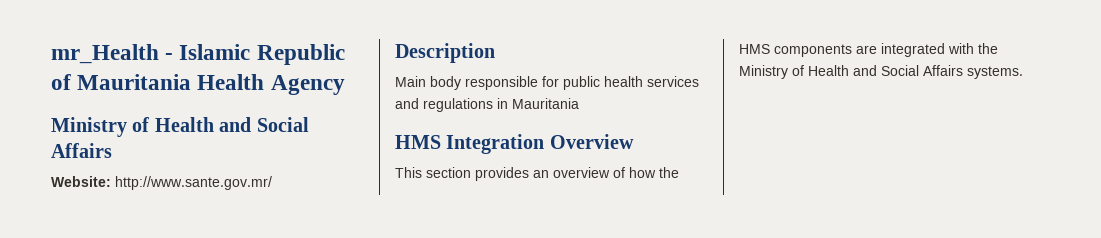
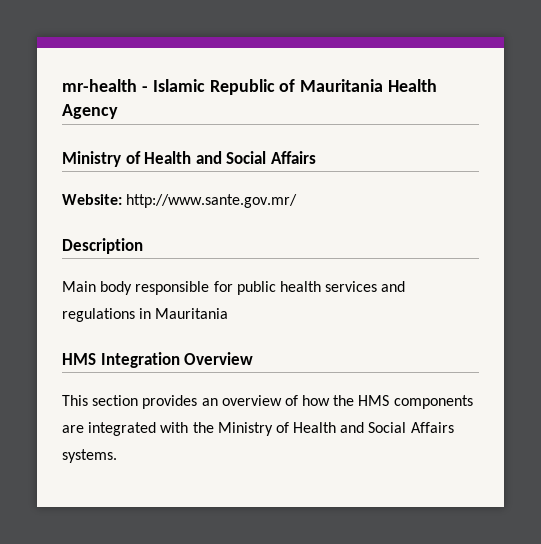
[51,44,159,64] mr_Health -> [62,79,137,92] mr-health

